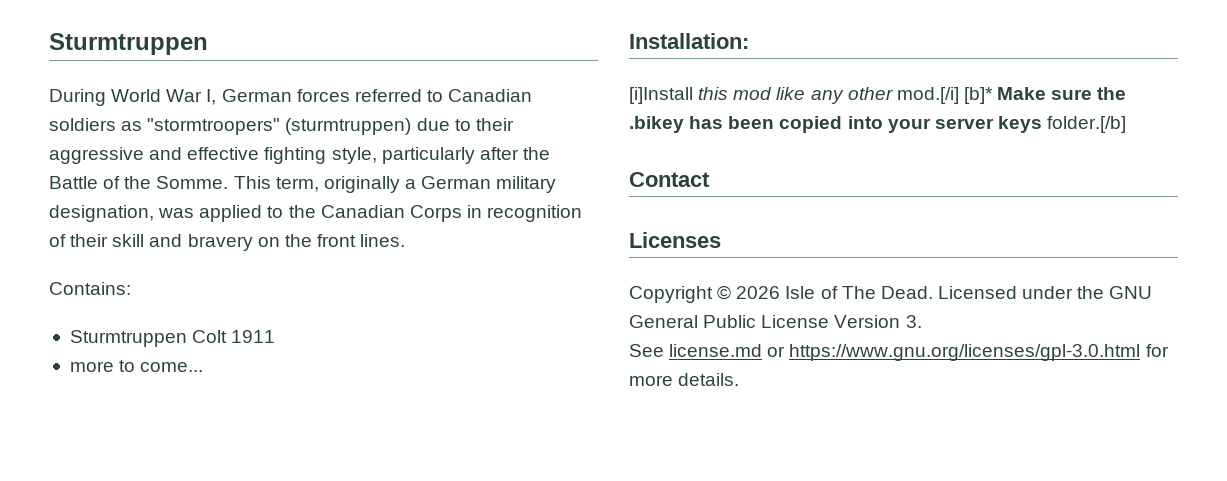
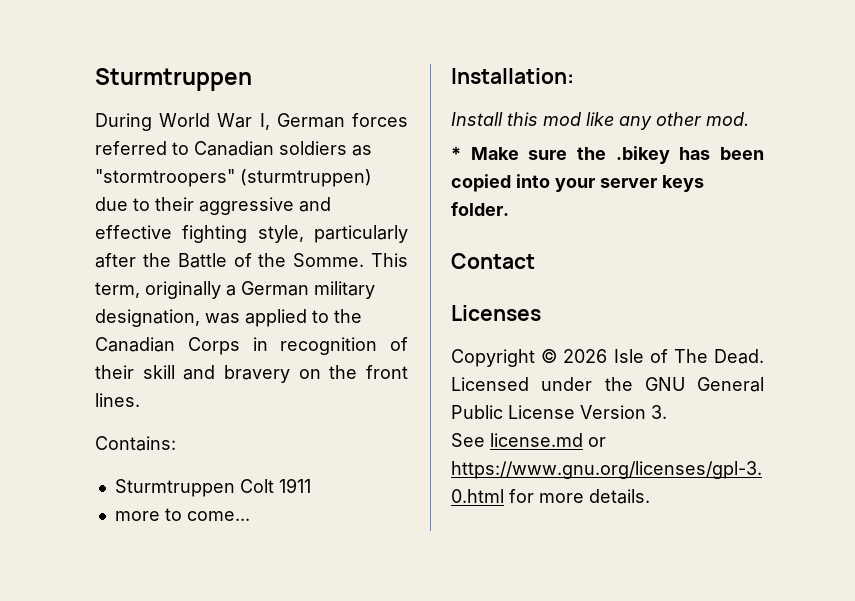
[629,87,693,104] [i]Install -> [451,112,503,126] Install
[896,87,993,104] mod.[/i] [b]* -> [706,112,749,126] [451,147,461,160] mod. // *
[1047,116,1127,133] folder.[/b] -> [451,202,509,216] folder.

